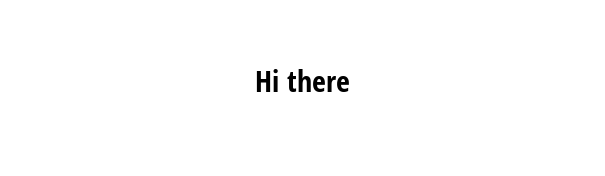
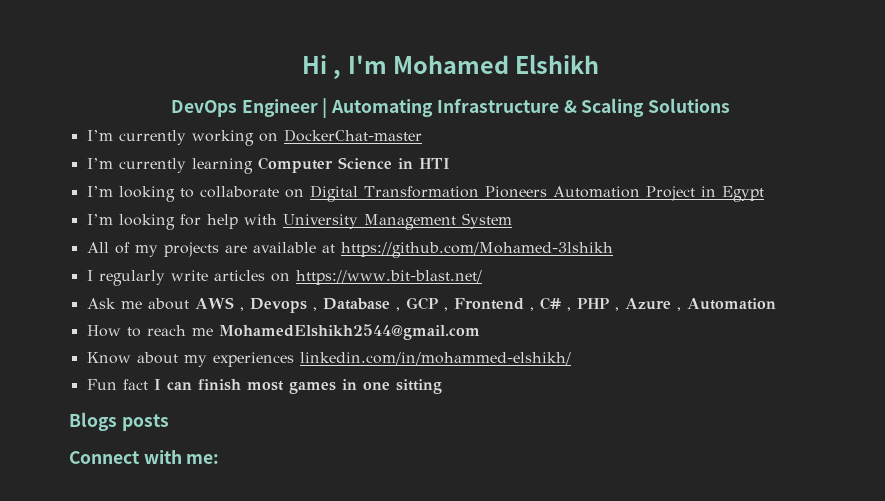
[286,69,350,92] there -> [333,54,600,79] [170,98,731,118] [86,129,422,146] [86,157,450,174] [86,185,764,202] [86,213,512,230] [86,242,613,258] [86,270,482,286] [86,297,776,313] [86,324,480,340] [86,352,571,367] [86,379,442,394] [69,412,169,431] [69,450,220,464] , I'm Mohamed Elshikh // DevOps Engineer | Automating Infrastructure & Scaling Solutions // I’m currently working on DockerChat-master // I’m currently learning Computer Science in HTI // I’m looking to collaborate on Digital Transformation Pioneers Automation Project in Egypt // I’m looking for help with University Management System // All of my projects are available at https://github.com/Mohamed-3lshikh // I regularly write articles on https://www.bit-blast.net/ // Ask me about AWS , Devops , Database , GCP , Frontend , C# , PHP , Azure , Automation // How to reach me MohamedElshikh2544@gmail.com // Know about my experiences linkedin.com/in/mohammed-elshikh/ // Fun fact I can finish most games in one sitting // Blogs posts // Connect with me:

